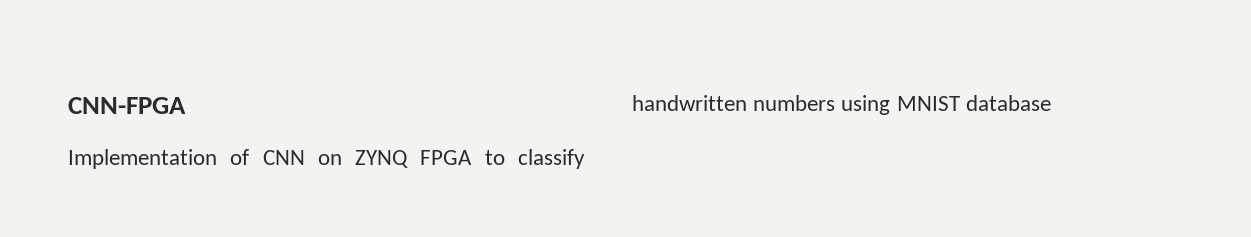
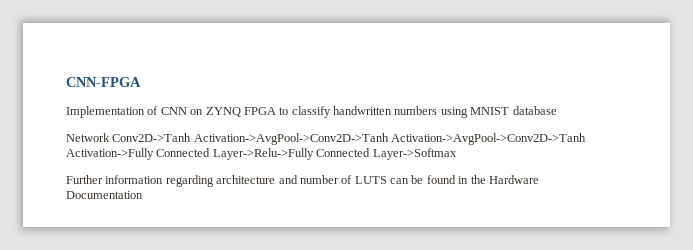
(1051, 103) none -> [66,133,587,145] [66,148,457,160] [66,175,539,187] [66,191,143,199] // Network Conv2D->Tanh Activation->AvgPool->Conv2D->Tanh Activation->AvgPool->Conv2D->Tanh Activation->Fully Connected Layer->Relu->Fully Connected Layer->Softmax // Further information regarding architecture and number of LUTS can be found in the Hardware Documentation

